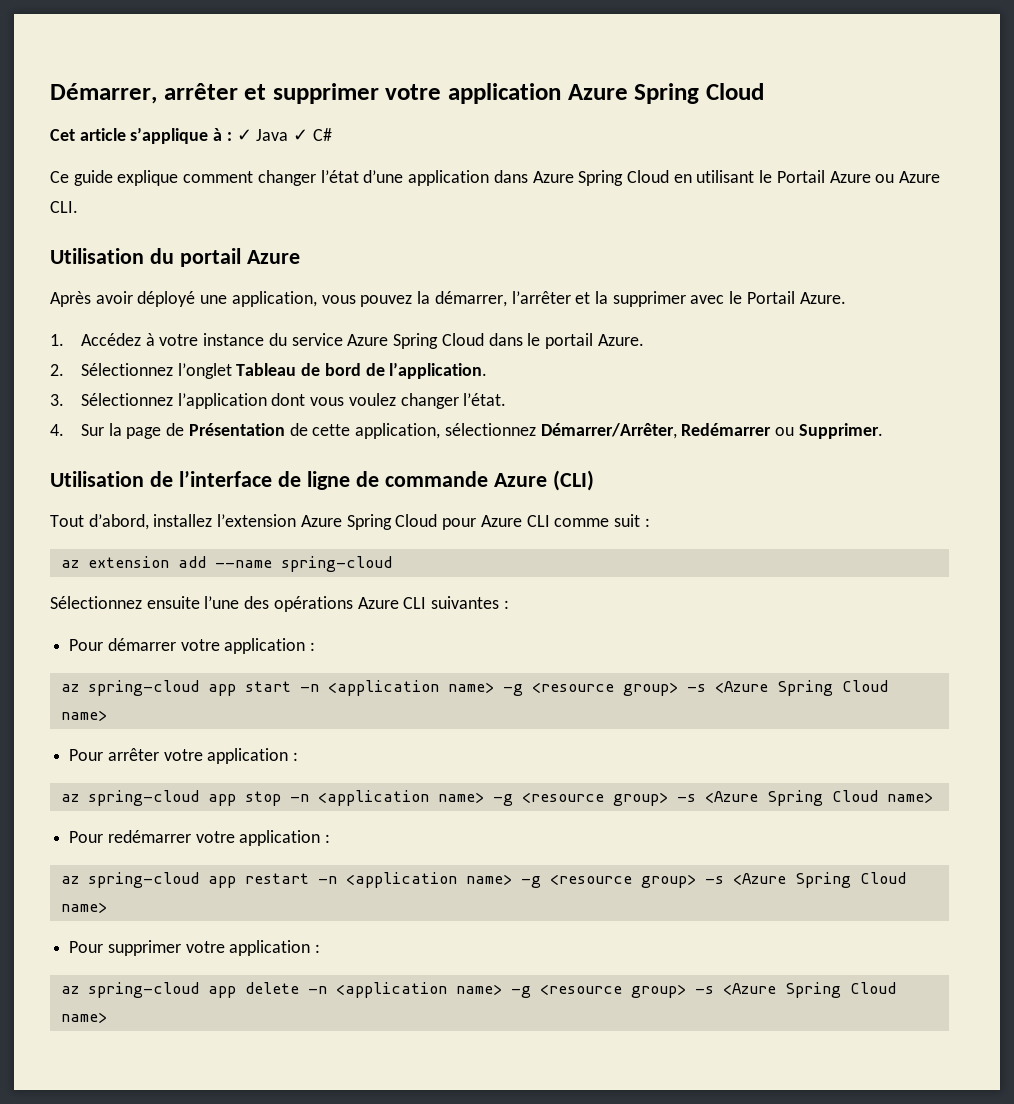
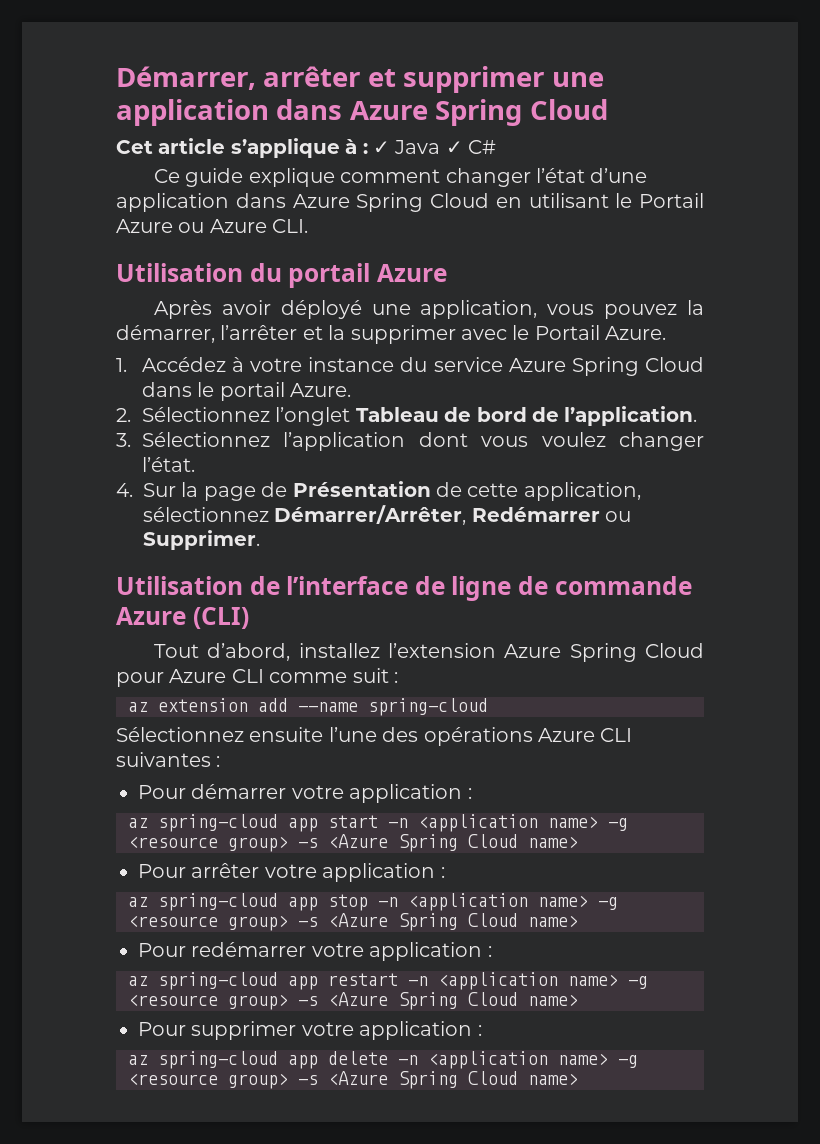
[385,83,562,104] votre application -> [551,72,604,87] [116,99,343,126] une application dans

